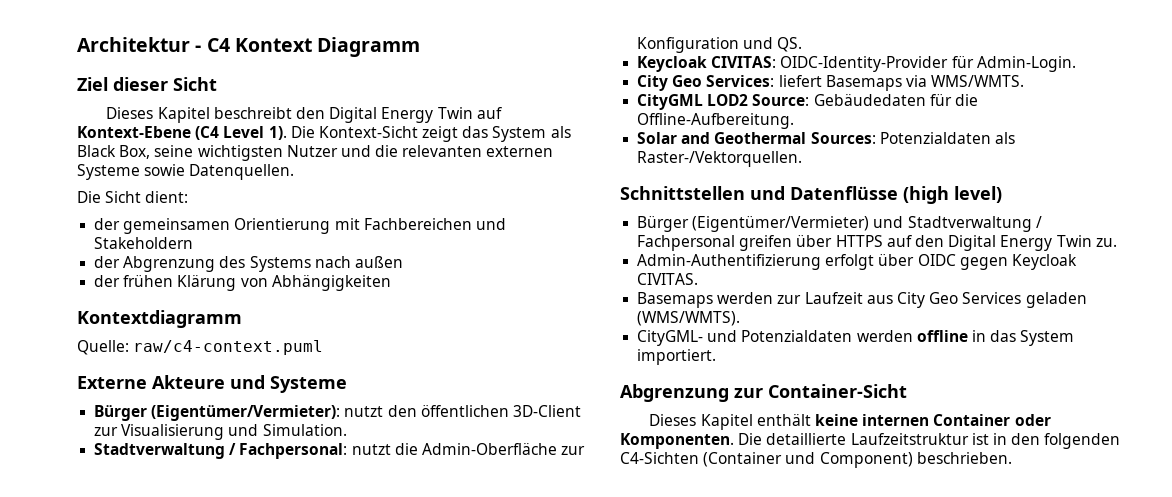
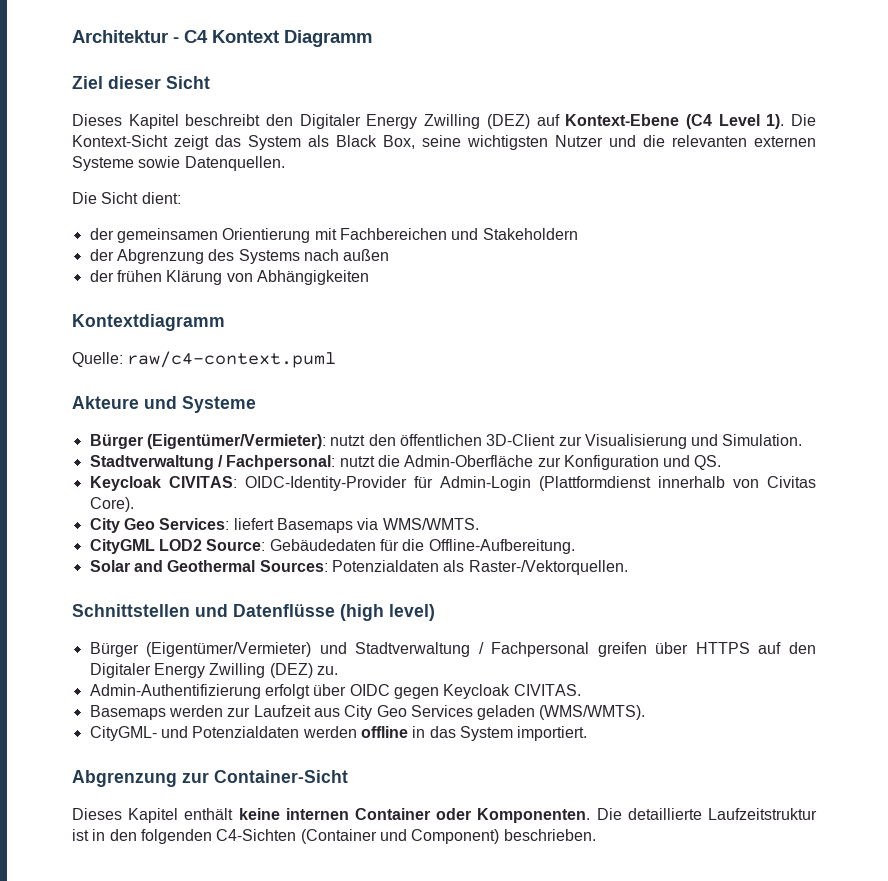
[329,107,473,123] Digital Energy Twin -> [299,114,530,129] Digitaler Energy Zwilling (DEZ)
[77,376,147,389] Externe -> (337, 359) none
[976,56,1076,72] Admin-Login. -> [439,476,816,491] [89,497,134,512] Admin-Login (Plattformdienst innerhalb von Civitas Core).
[948,235,1092,251] Digital Energy Twin -> [89,663,313,678] Digitaler Energy Zwilling (DEZ)

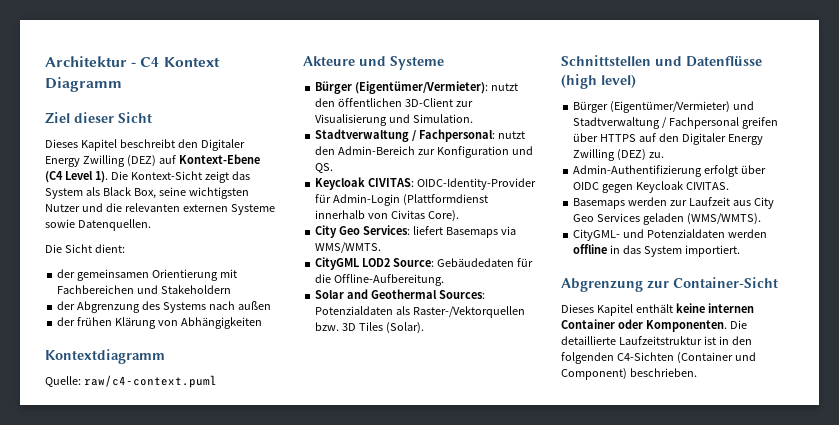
[377,455,534,467] die Admin-Oberfläche -> [315,146,416,155] den Admin-Bereich
[468,560,628,575] Raster-/Vektorquellen. -> [413,306,526,318] [315,322,425,334] Raster-/Vektorquellen bzw. 3D Tiles (Solar).

